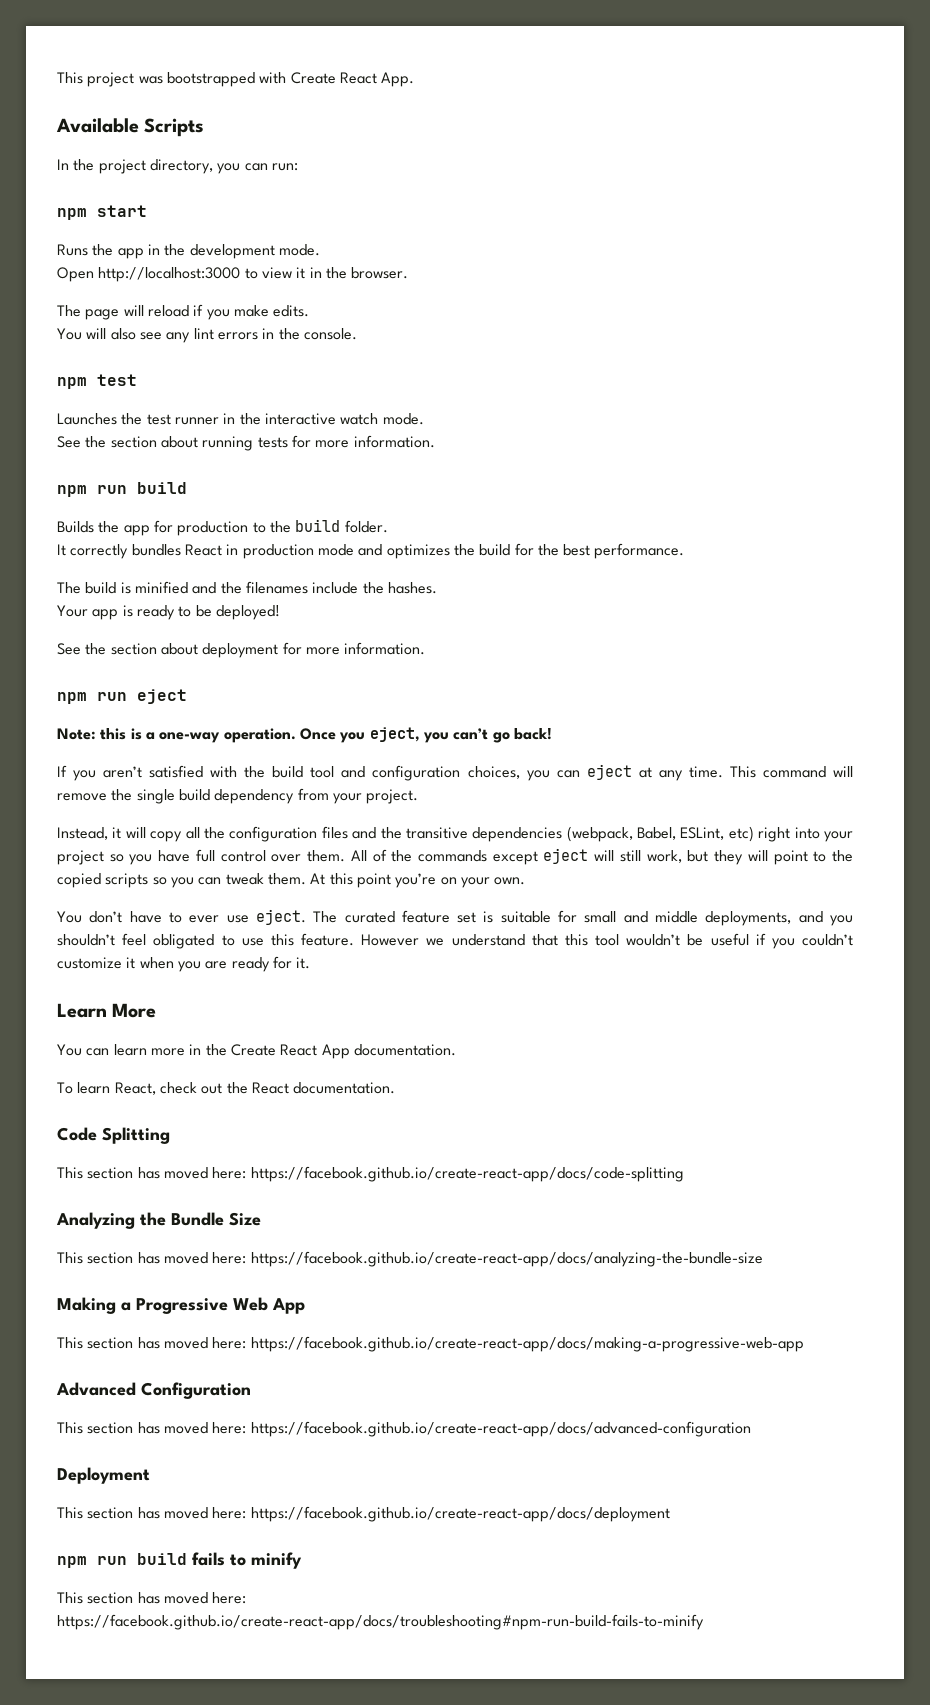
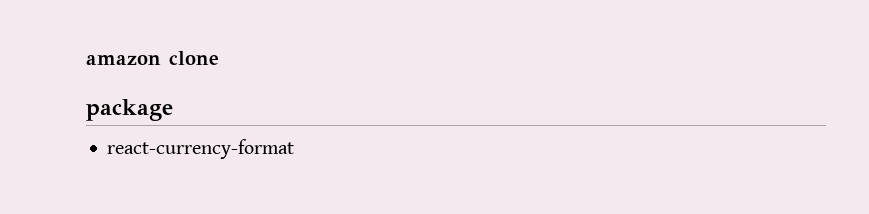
[57,72,415,87] [56,118,205,137] [57,159,298,174] [57,205,147,220] [57,244,320,259] [57,267,409,282] [57,304,310,320] [57,328,357,343] [57,374,137,389] [57,413,424,425] [57,435,435,451] [57,482,187,497] [57,519,388,536] [57,543,685,559] [57,581,437,594] [57,605,280,620] [57,642,426,658] [57,689,187,704] [57,727,552,743] [57,764,854,781] [57,788,419,804] [57,826,854,842] [57,848,854,865] [57,873,526,888] [57,909,853,926] [57,933,853,949] [57,956,311,972] [57,1003,157,1018] [57,1044,456,1059] [57,1082,396,1095] [57,1127,170,1144] [57,1166,684,1182] [56,1212,261,1229] [57,1251,763,1267] [57,1297,305,1314] [57,1336,804,1352] [56,1382,251,1399] [57,1421,751,1437] [57,1467,150,1484] [57,1506,670,1522] [57,1552,302,1569] [57,1592,247,1604] [57,1614,704,1630] This project was bootstrapped with Create React App. // Available Scripts // In the project directory, you can run: // npm start // Runs the app in the development mode. // Open http://localhost:3000 to view it in the browser. // The page will reload if you make edits. // You will also see any lint errors in the console. // npm test // Launches the test runner in the interactive watch mode. // See the section about running tests for more information. // npm run build // Builds the app for production to the build folder. // It correctly bundles React in production mode and optimizes the build for the best performance. // The build is minified and the filenames include the hashes. // Your app is ready to be deployed! // See the section about deployment for more information. // npm run eject // Note: this is a one-way operation. Once you eject, you can’t go back! // If you aren’t satisfied with the build tool and configuration choices, you can eject at any time. This command will remove the single build dependency from your project. // Instead, it will copy all the configuration files and the transitive dependencies (webpack, Babel, ESLint, etc) right into your project so you have full control over them. All of the commands except eject will still work, but they will point to the copied scripts so you can tweak them. At this point you’re on your own. // You don’t have to ever use eject. The curated feature set is suitable for small and middle deployments, and you shouldn’t feel obligated to use this feature. However we understand that this tool wouldn’t be useful if you couldn’t customize it when you are ready for it. // Learn More // You can learn more in the Create React App documentation. // To learn React, check out the React documentation. // Code Splitting // This section has moved here: https://facebook.github.io/create-react-app/docs/code-splitting // Analyzing the Bundle Size // This section has moved here: https://facebook.github.io/create-react-app/docs/analyzing-the-bundle-size // Making a Progressive Web App // This section has moved here: https://facebook.github.io/create-react-app/docs/making-a-progressive-web-app // Advanced Configuration // This section has moved here: https://facebook.github.io/create-react-app/docs/advanced-configuration // Deployment // This section has moved here: https://facebook.github.io/create-react-app/docs/deployment // npm run build fails to minify // This section has moved here: https://facebook.github.io/create-react-app/docs/troubleshooting#npm-run-build-fails-to-minify -> [86,51,219,65] [86,99,173,121] [107,139,295,159] amazon clone // package // react-currency-format

